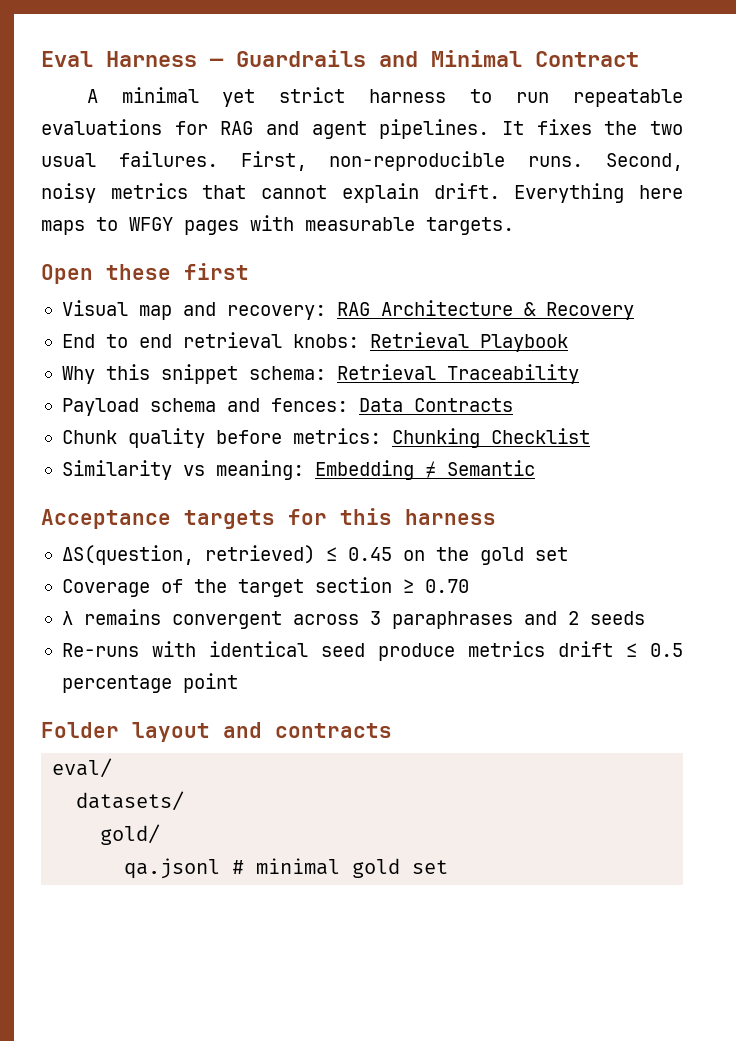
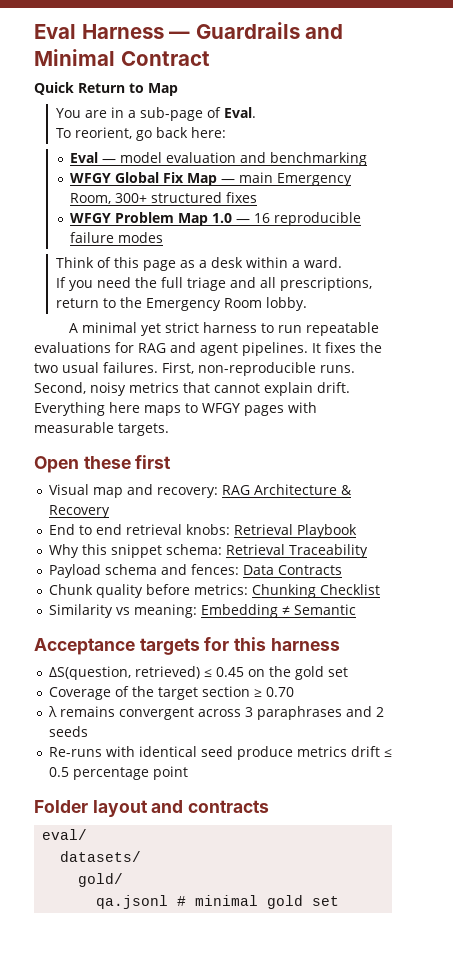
(639, 59) none -> [34,82,178,96] [55,107,256,121] [55,127,227,141] [70,152,368,166] [70,172,353,186] [70,192,258,204] [70,212,362,226] [70,232,164,243] [55,257,342,271] [55,277,372,291] [55,297,307,311] // Quick Return to Map // You are in a sub-page of Eval. // To reorient, go back here: // Eval — model evaluation and benchmarking // WFGY Global Fix Map — main Emergency Room, 300+ structured fixes // WFGY Problem Map 1.0 — 16 reproducible failure modes // Think of this page as a desk within a ward. // If you need the full triage and all prescriptions, return to the Emergency Room lobby.

